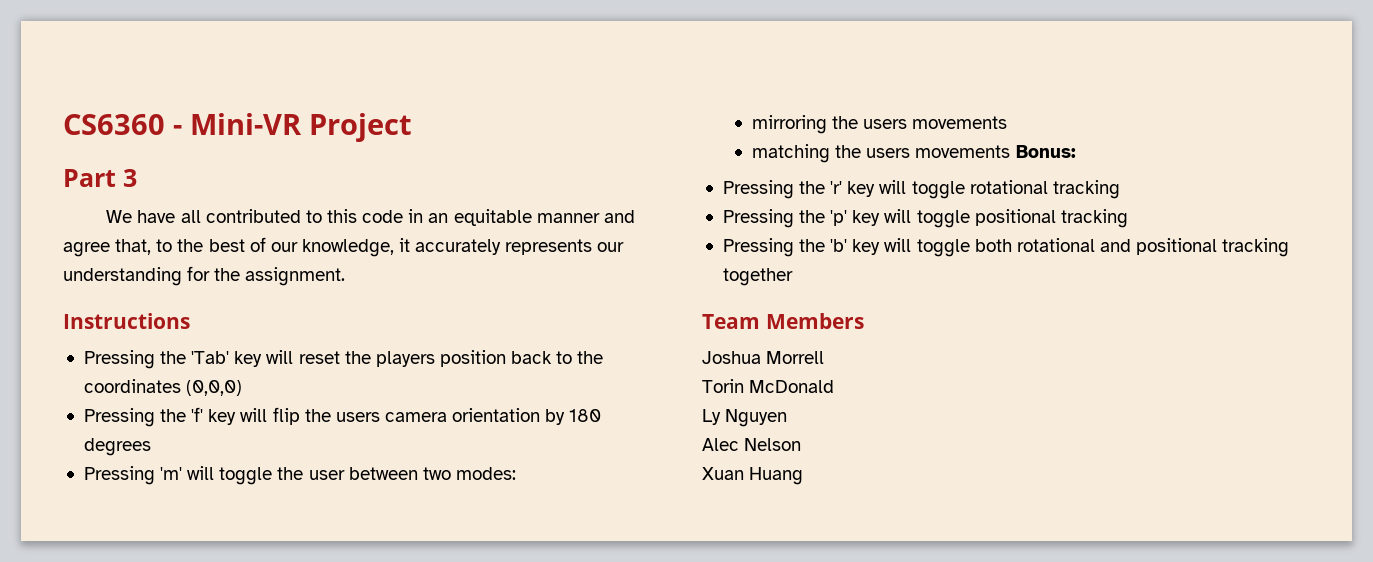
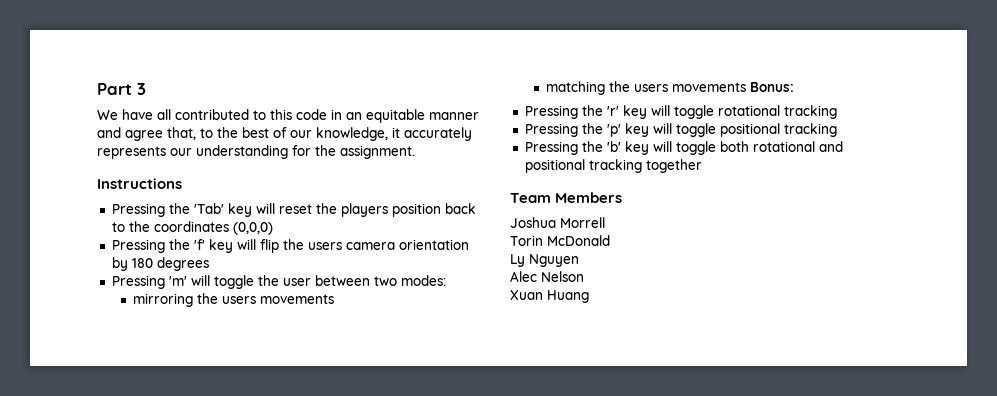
[63,113,412,142] CS6360 - Mini-VR Project // -> (97, 89) none

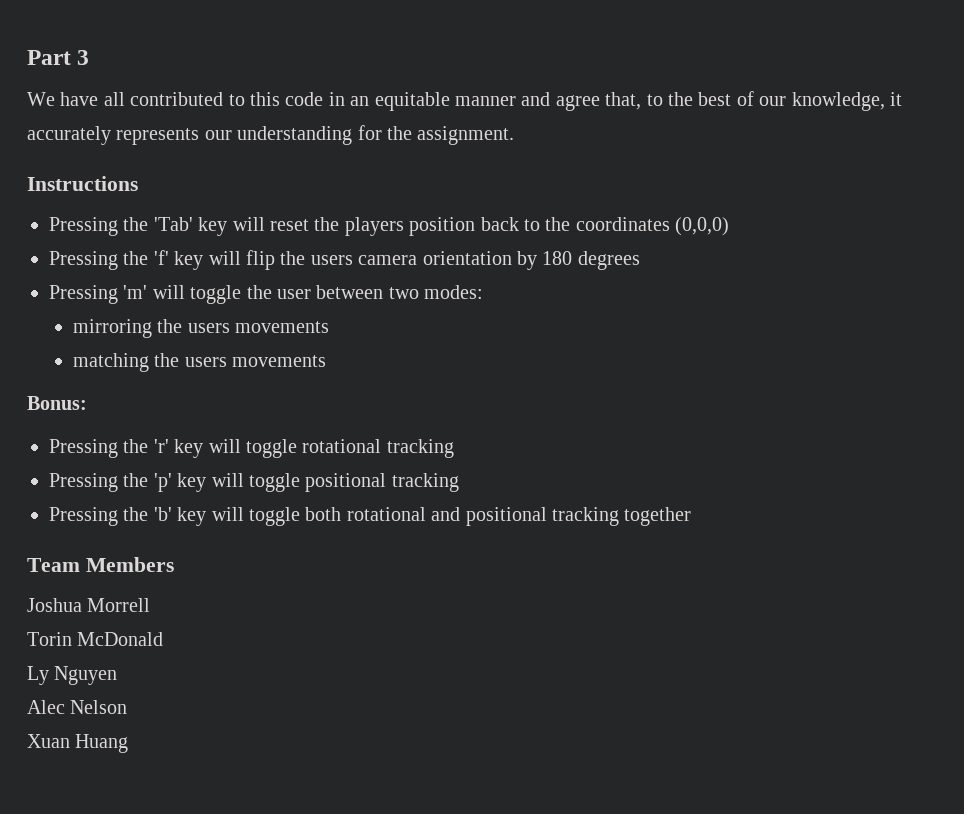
(746, 87) none -> (326, 361) //

